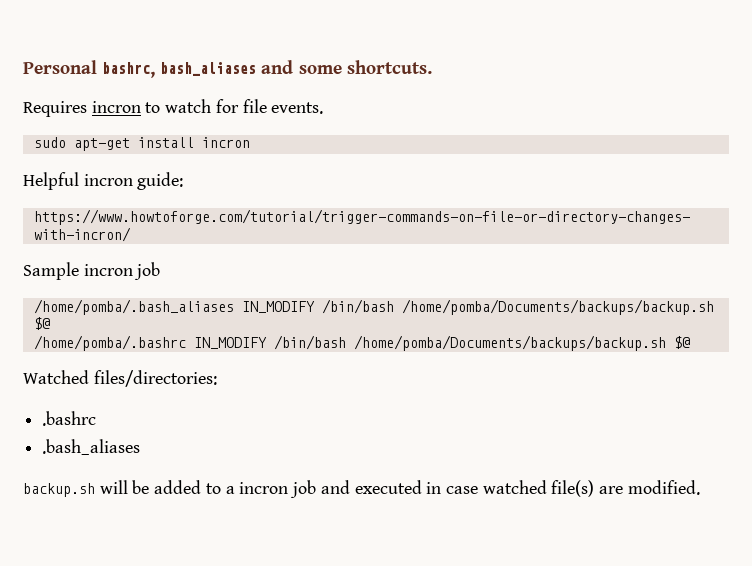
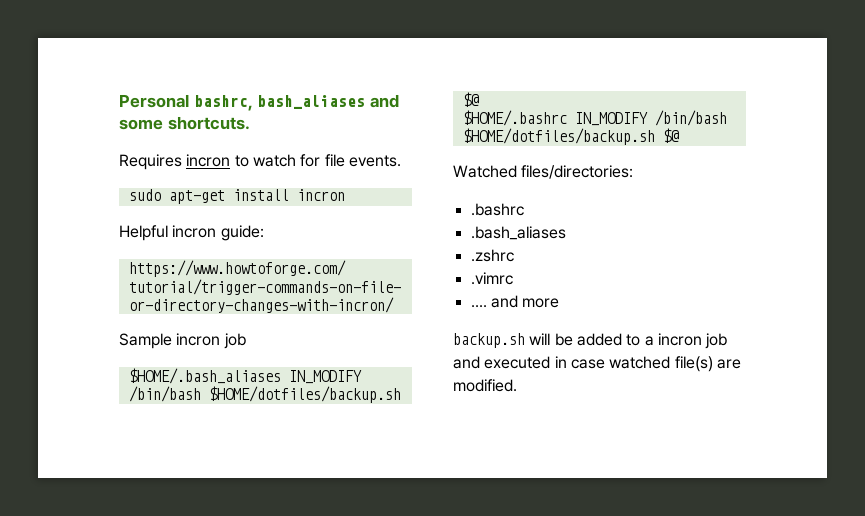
[33,299,714,315] [33,317,50,330] [33,335,666,351] /home/pomba/.bash_aliases IN_MODIFY /bin/bash /home/pomba/Documents/backups/backup.sh $@ // /home/pomba/.bashrc IN_MODIFY /bin/bash /home/pomba/Documents/backups/backup.sh -> [128,368,362,384] [128,386,401,403] [462,92,479,107] [462,110,727,126] [462,128,655,145] $HOME/.bash_aliases IN_MODIFY /bin/bash $HOME/dotfiles/backup.sh $@ // $HOME/.bashrc IN_MODIFY /bin/bash $HOME/dotfiles/backup.sh
(141, 447) none -> [470,249,514,262] [470,272,513,285] [470,295,560,308] // .zshrc // .vimrc // .... and more

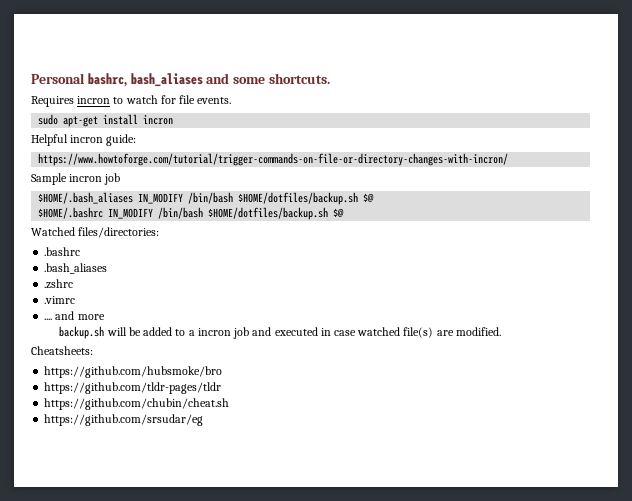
(517, 385) none -> [31,346,93,355] [44,366,223,378] [44,382,222,394] [44,398,230,410] [44,414,204,426] // Cheatsheets: // https://github.com/hubsmoke/bro // https://github.com/tldr-pages/tldr // https://github.com/chubin/cheat.sh // https://github.com/srsudar/eg

